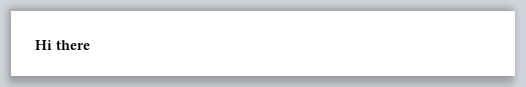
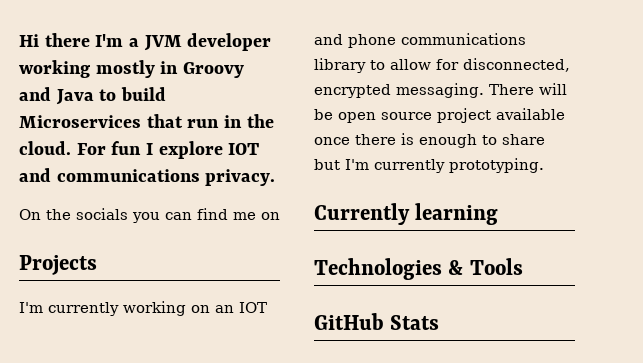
(90, 45) none -> [95,33,272,51] [19,60,245,78] [19,87,167,105] [19,114,274,128] [19,141,260,159] [19,168,276,186] [19,208,280,223] [19,255,97,275] [19,301,267,316] [314,33,526,48] [314,58,570,73] [314,83,567,98] [314,108,565,123] [314,133,545,148] [314,158,544,173] [314,203,499,225] [314,258,523,280] [314,313,440,330] I'm a JVM developer working mostly in Groovy and Java to build Microservices that run in the cloud. For fun I explore IOT and communications privacy. // On the socials you can find me on // Projects // I'm currently working on an IOT and phone communications library to allow for disconnected, encrypted messaging. There will be open source project available once there is enough to share but I'm currently prototyping. // Currently learning // Technologies & Tools // GitHub Stats

